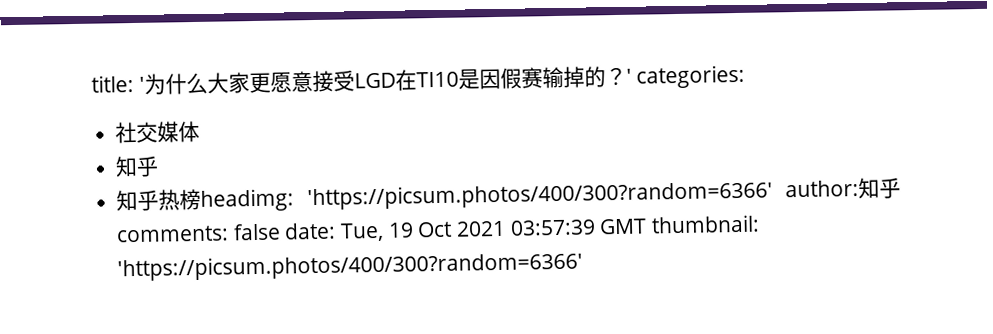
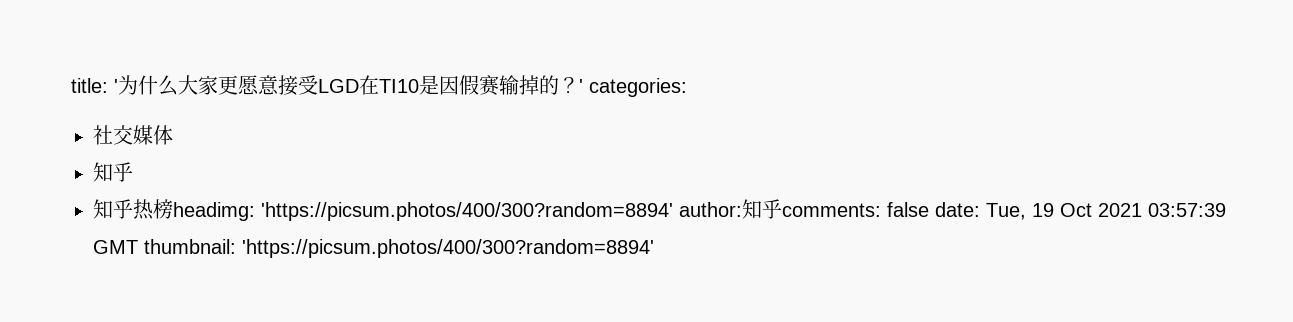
[306,180,773,211] 'https://picsum.photos/400/300?random=6366' -> [261,202,673,221] 'https://picsum.photos/400/300?random=8894'
[117,251,584,282] 'https://picsum.photos/400/300?random=6366' -> [242,239,654,258] 'https://picsum.photos/400/300?random=8894'

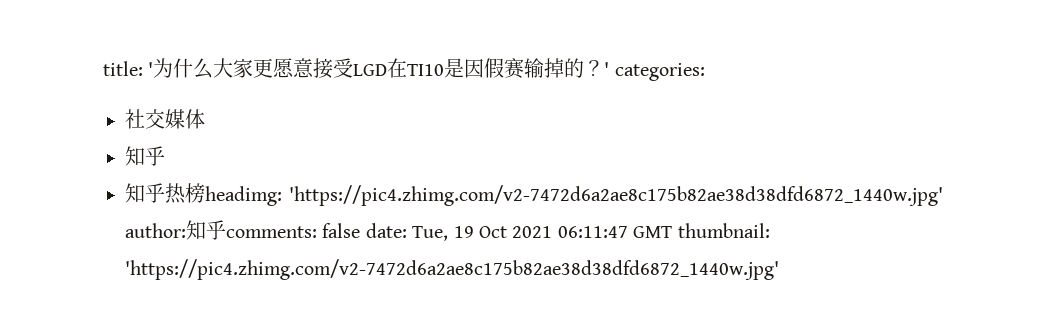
[261,202,673,221] 'https://picsum.photos/400/300?random=8894' -> [289,185,943,206] 'https://pic4.zhimg.com/v2-7472d6a2ae8c175b82ae38d38dfd6872_1440w.jpg'
[1148,203,1226,217] 03:57:39 -> [557,226,628,238] 06:11:47
[242,239,654,258] 'https://picsum.photos/400/300?random=8894' -> [125,259,779,280] 'https://pic4.zhimg.com/v2-7472d6a2ae8c175b82ae38d38dfd6872_1440w.jpg'

